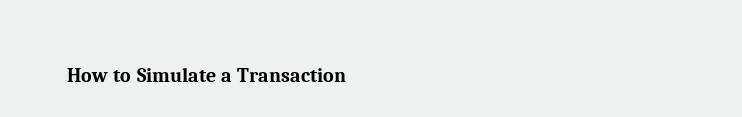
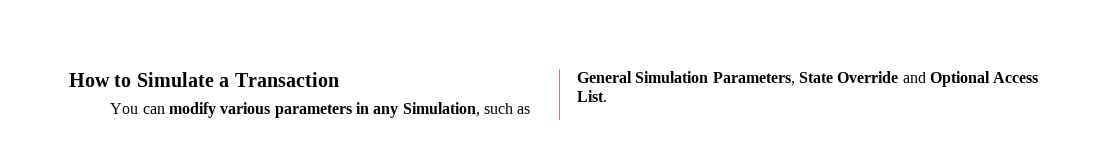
(347, 75) none -> [110,102,531,118] [577,71,1039,87] [577,90,607,102] // You can modify various parameters in any Simulation, such as General Simulation Parameters, State Override and Optional Access List.

